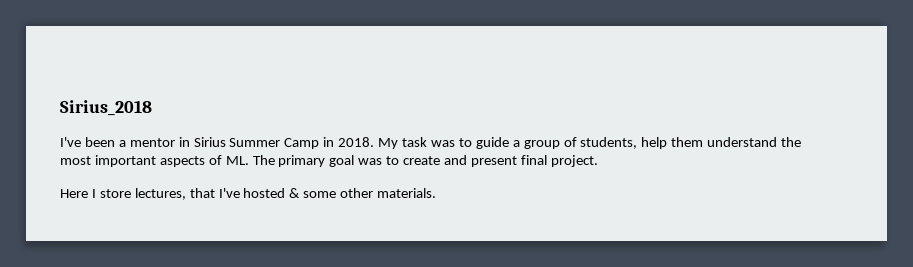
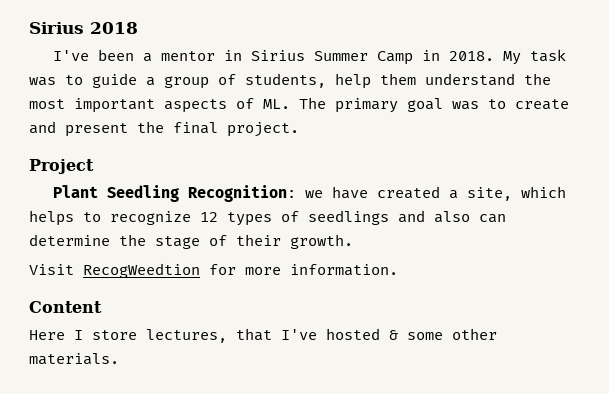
[60,100,152,116] Sirius_2018 -> [29,22,138,34] Sirius 2018
(517, 161) none -> [137,121,164,133] the
(598, 161) none -> [29,159,94,174] [52,185,566,202] [29,210,506,226] [29,234,353,249] [29,263,398,278] [29,301,102,313] // Project // Plant Seedling Recognition: we have created a site, which helps to recognize 12 types of seedlings and also can determine the stage of their growth. // Visit RecogWeedtion for more information. // Content

